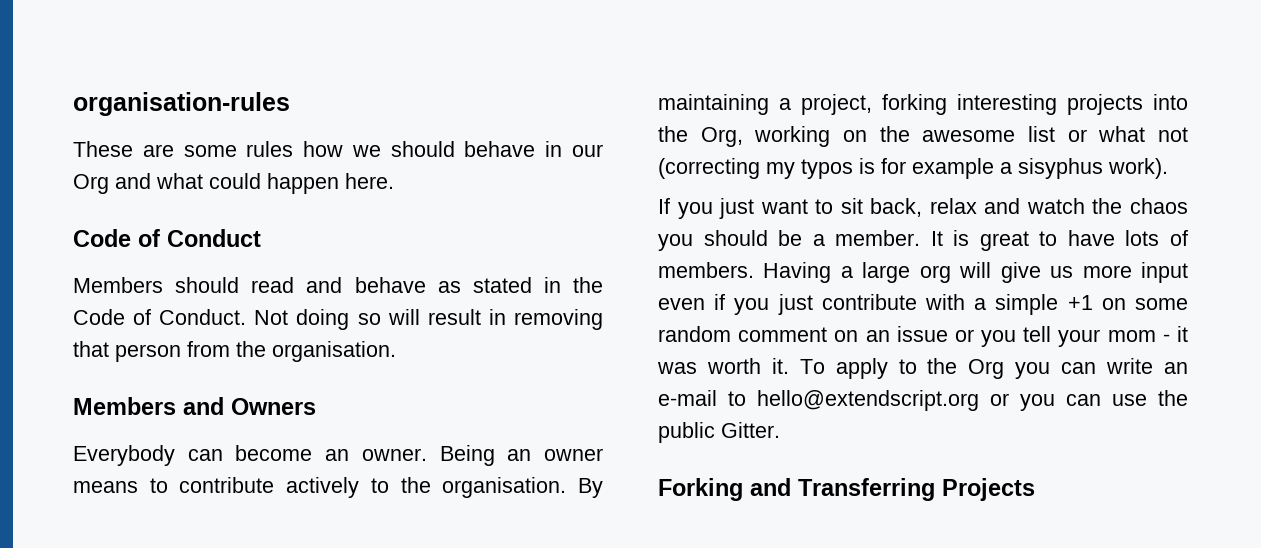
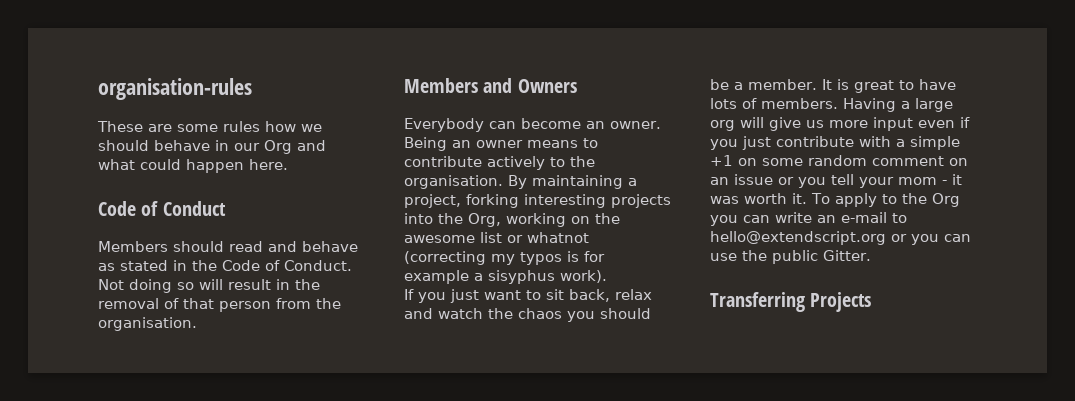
[513,309,603,330] removing -> [295,279,320,290] [98,298,179,309] the removal of
[1098,126,1188,142] what not -> [527,232,589,243] whatnot
[658,478,791,501] Forking and -> (871, 255) none

